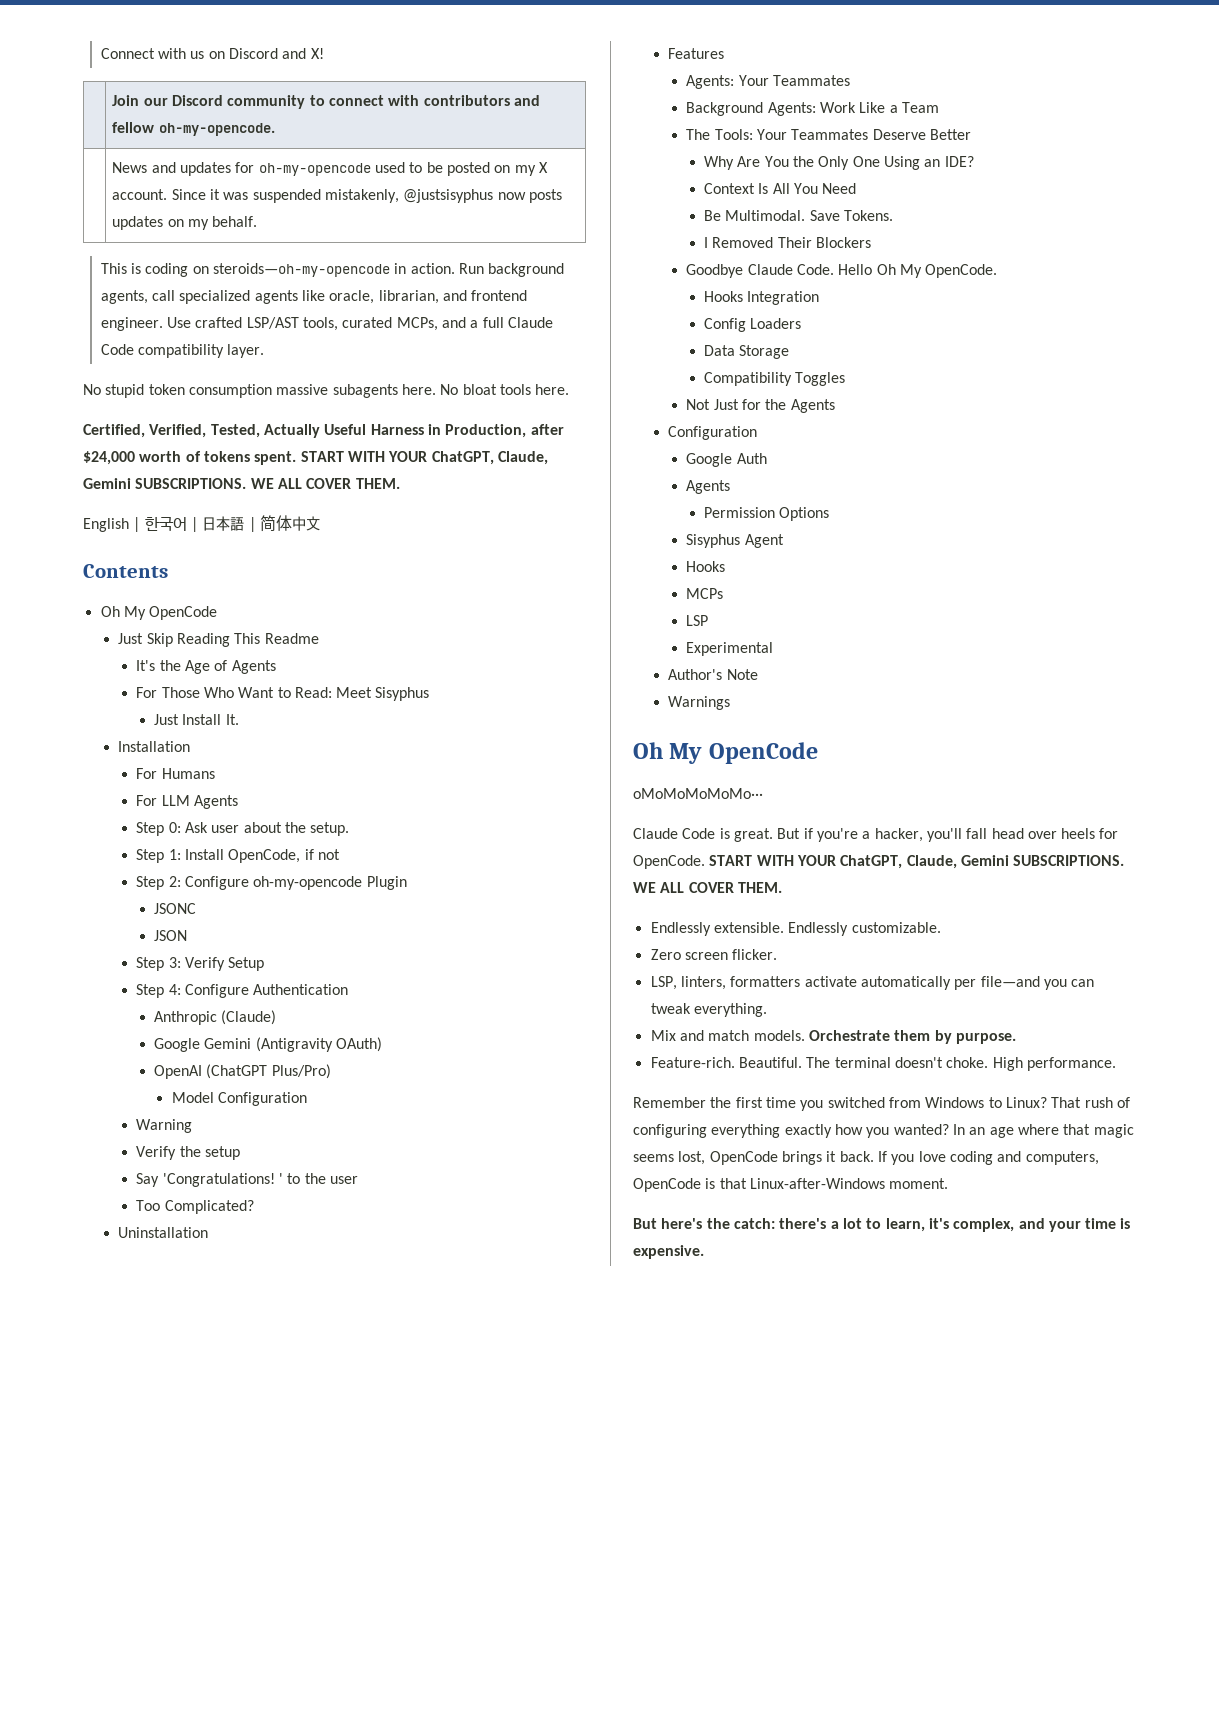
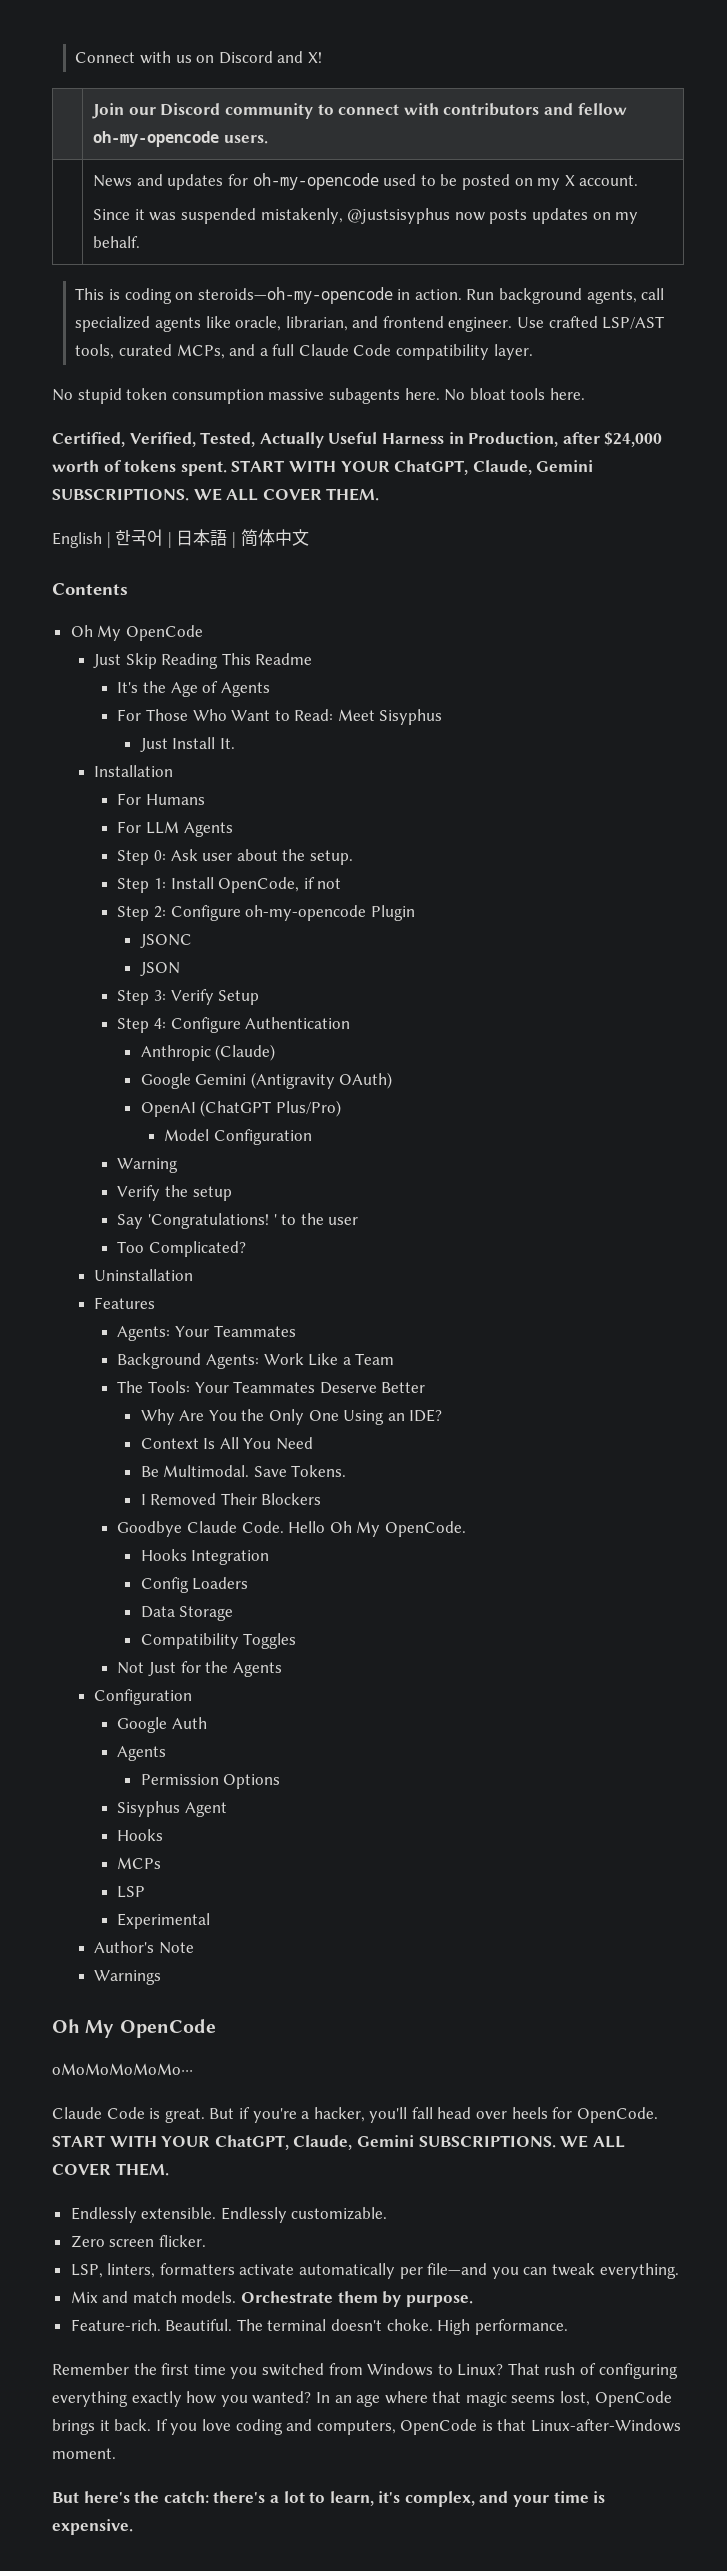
[158,123,275,136] oh-my-opencode. -> [93,131,268,147] oh-my-opencode users.
(168, 194) none -> (639, 180) //

